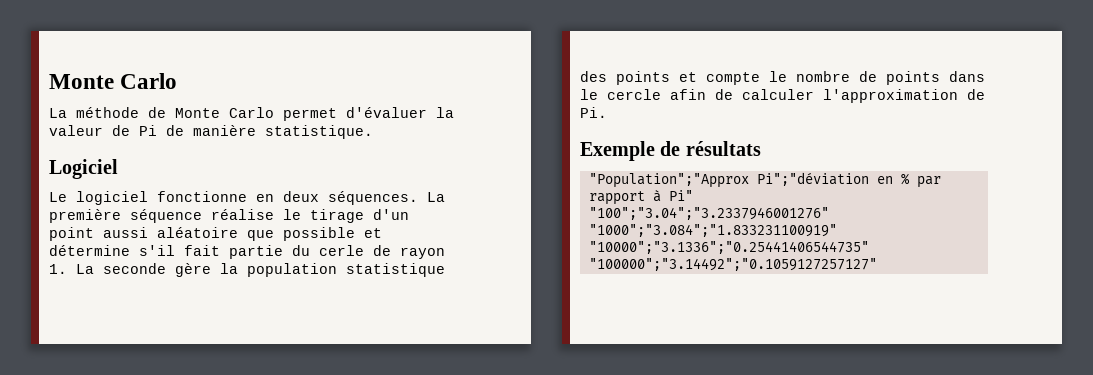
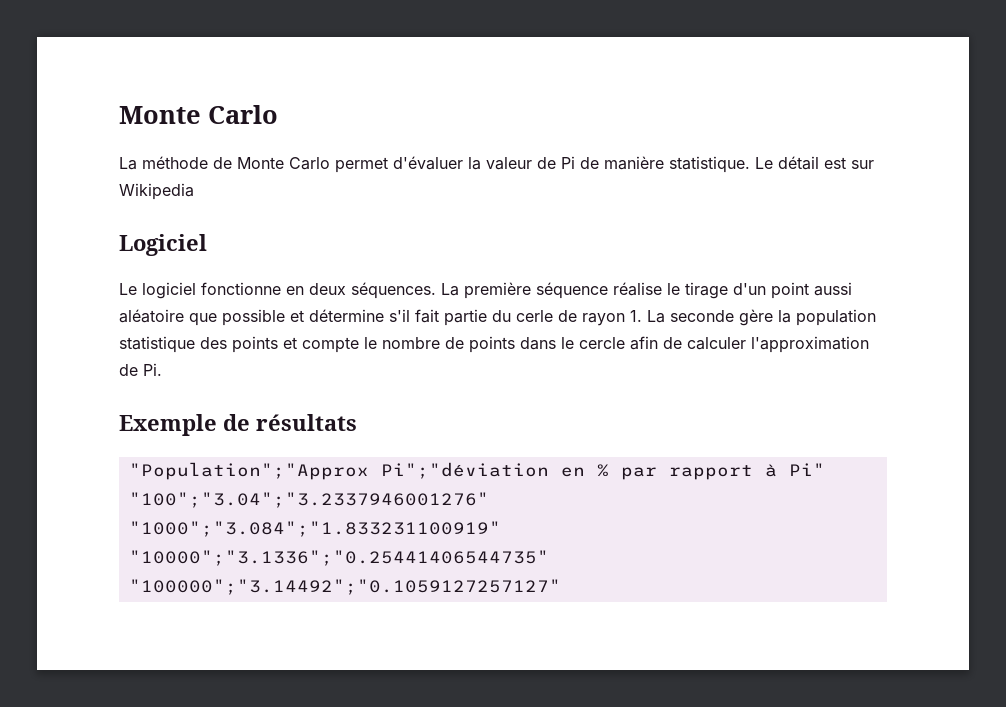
(373, 132) none -> [755,156,874,170] [119,183,194,200] Le détail est sur Wikipedia

